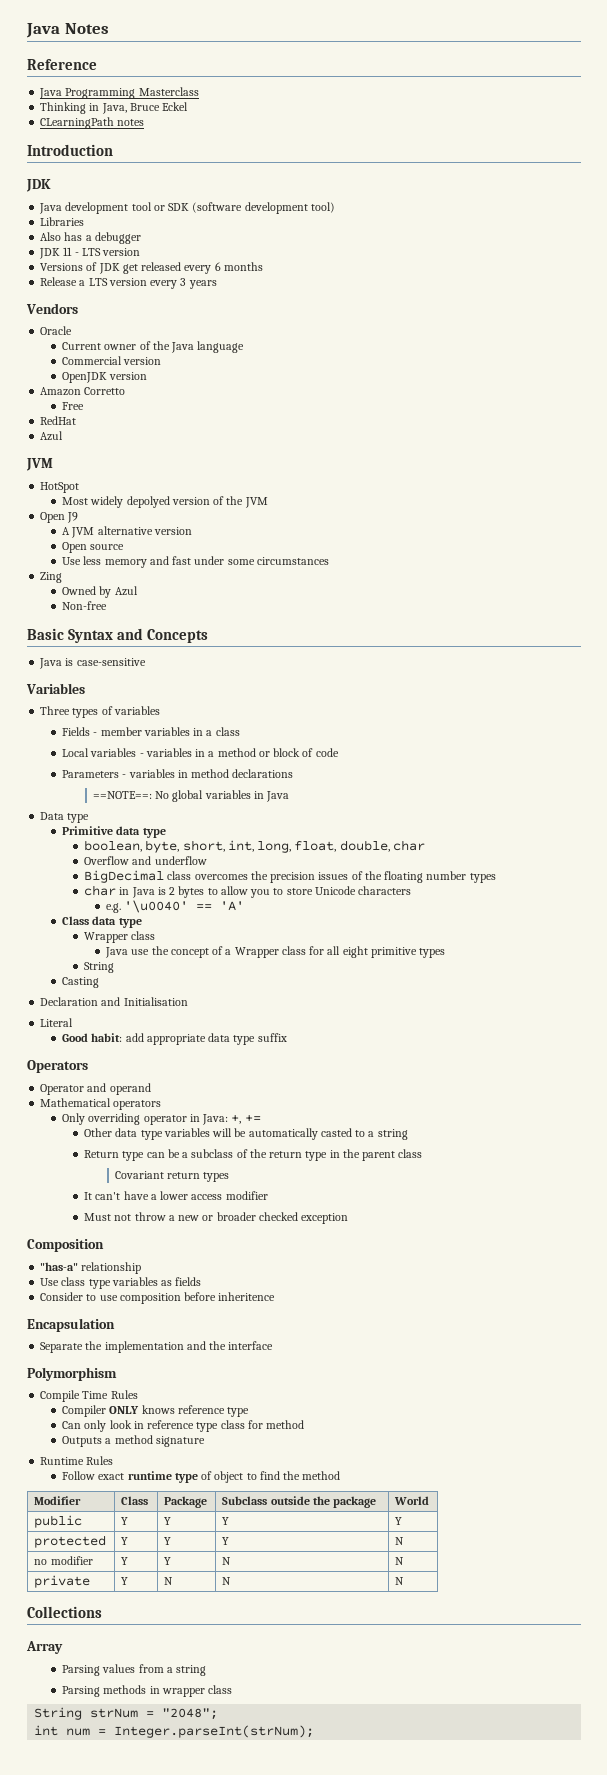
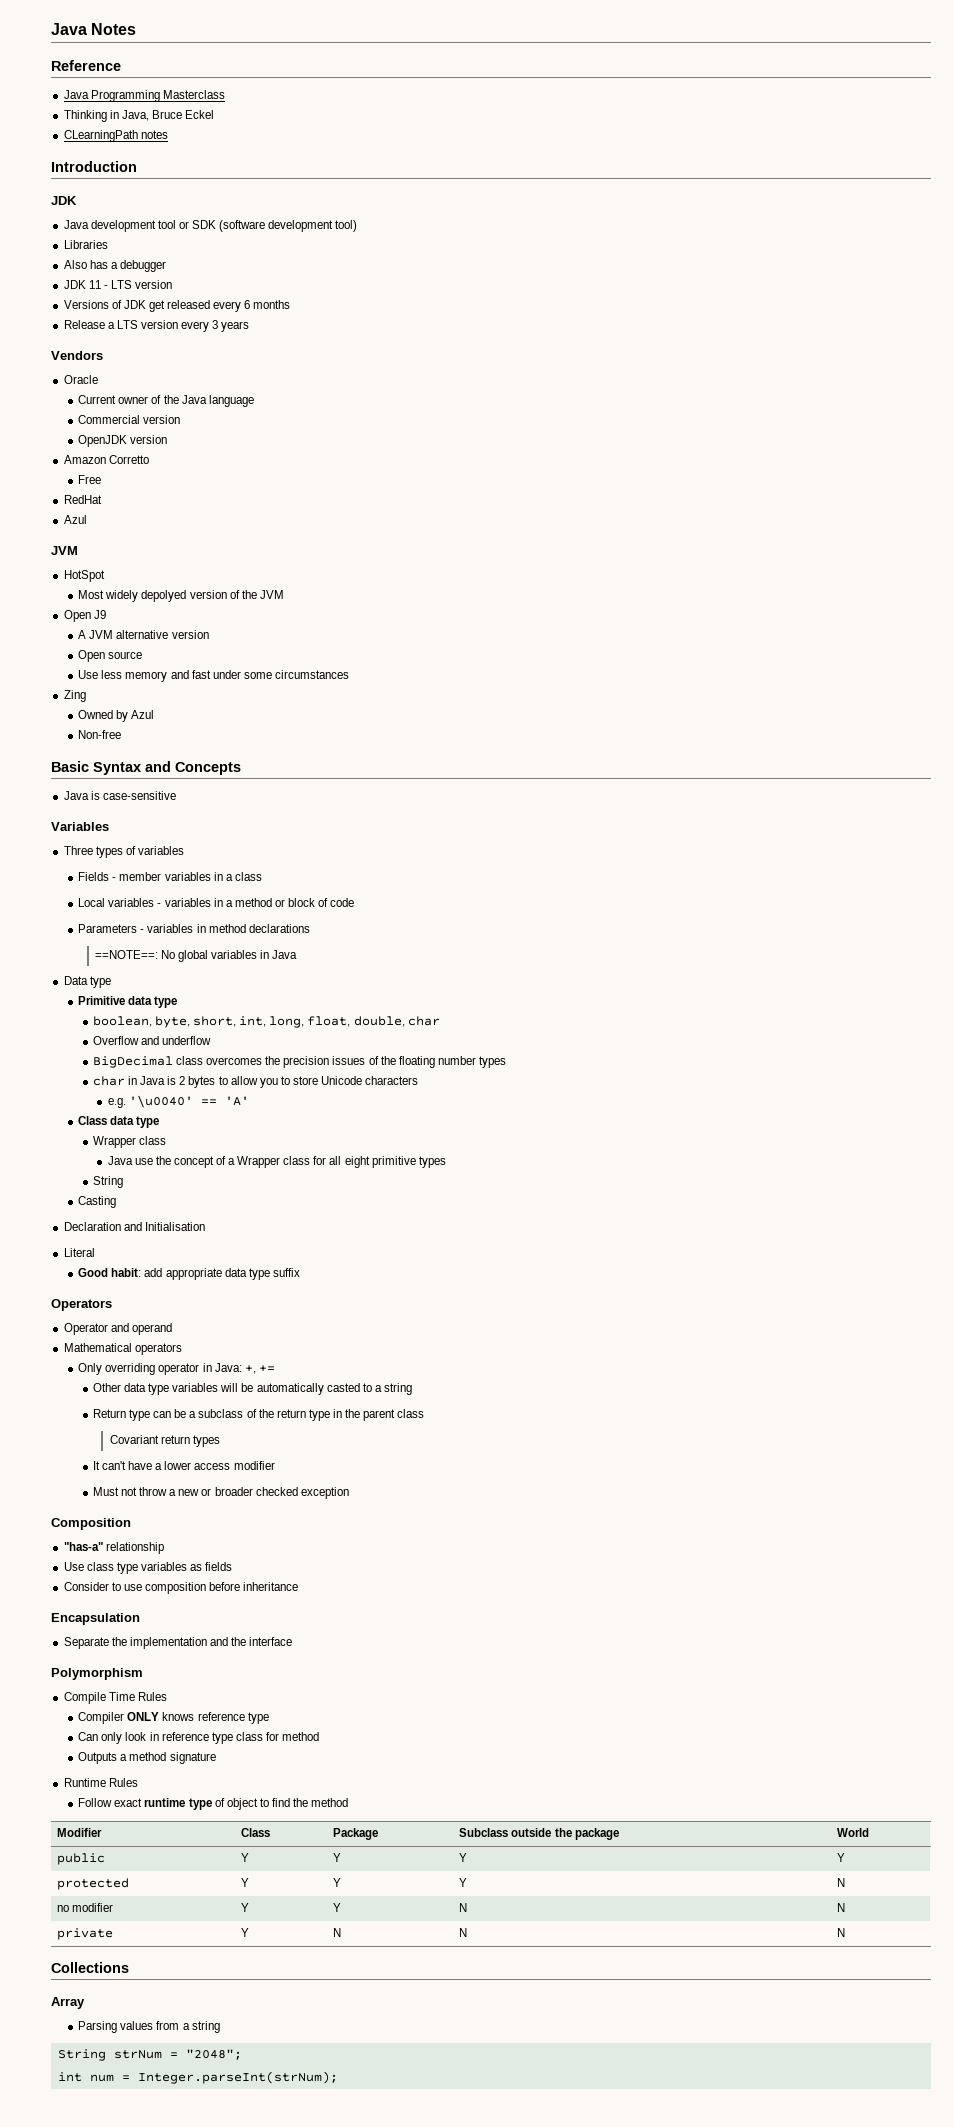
[218,1292,276,1301] inheritence -> [243,1582,299,1591] inheritance
[62,1685,233,1697] // Parsing methods in wrapper class -> (220, 2027) none

